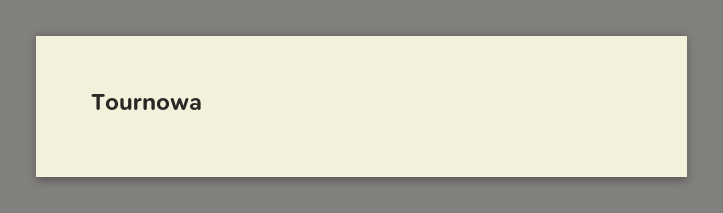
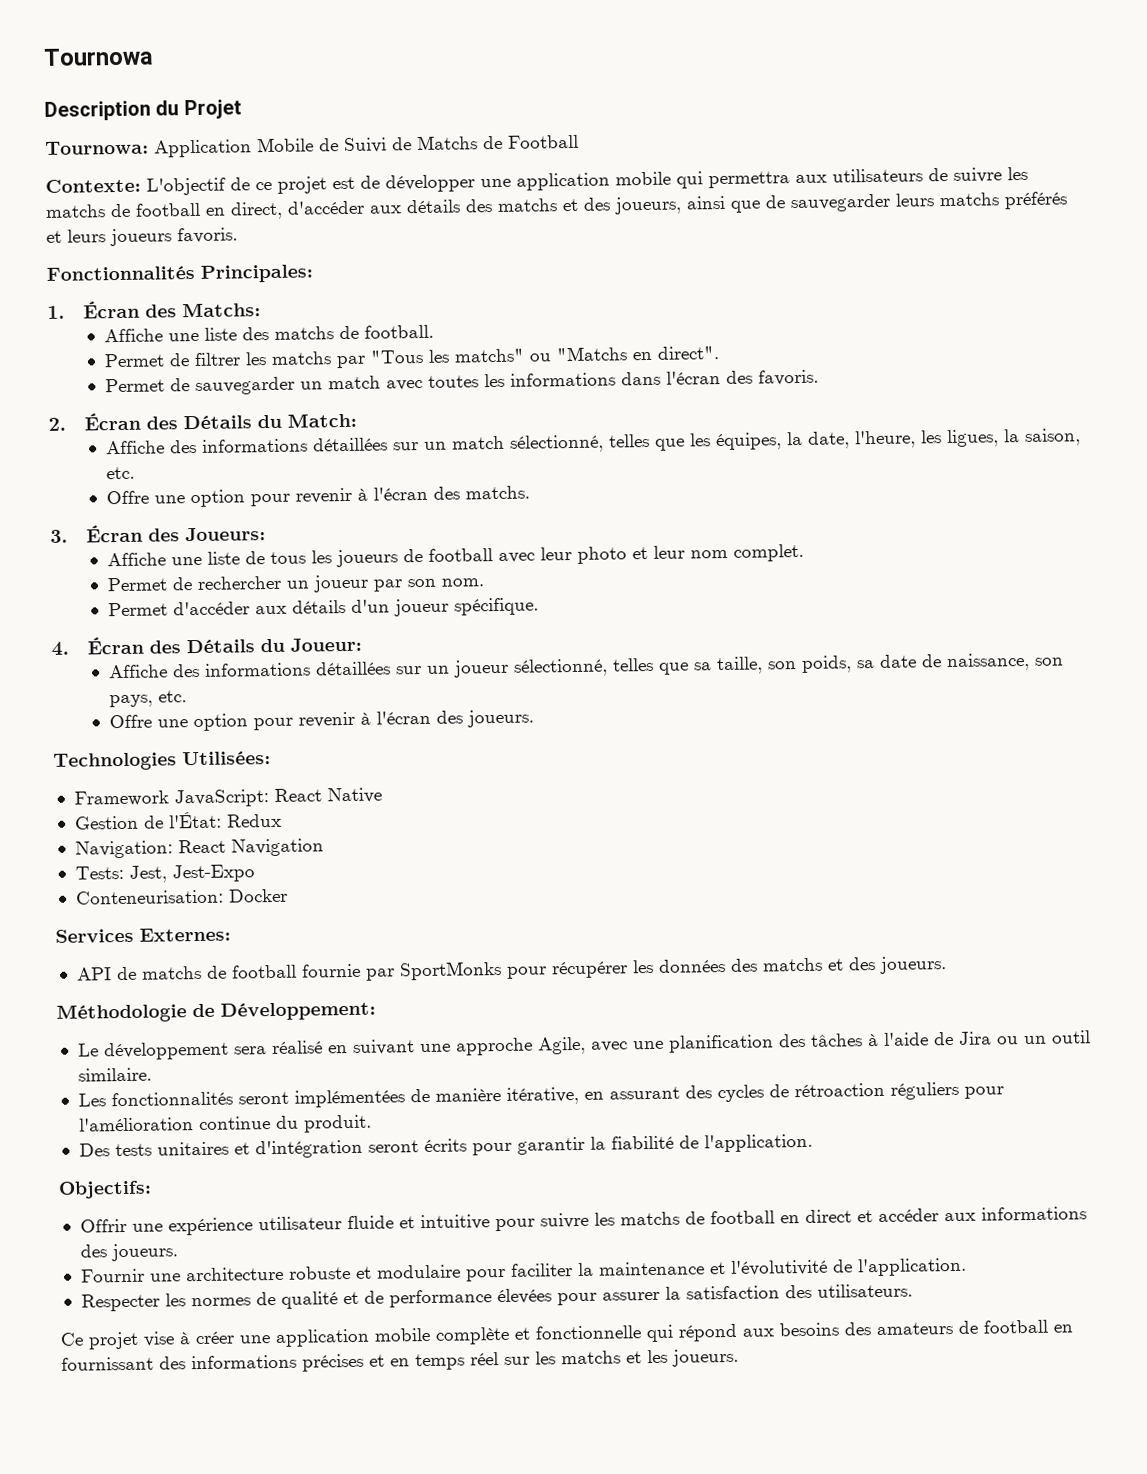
(202, 102) none -> [44,99,242,121] [45,134,579,158] [45,166,1028,196] [45,191,1068,220] [46,227,238,247] [46,264,313,283] [47,300,261,319] [103,324,434,343] [103,346,719,369] [104,369,819,395] [48,412,357,431] [105,428,1081,455] [105,466,135,480] [105,485,530,508] [50,524,266,543] [106,543,804,568] [106,574,484,593] [107,597,539,617] [51,636,362,656] [108,652,1064,679] [108,690,187,708] [108,709,534,732] [53,751,271,771] [73,787,382,808] [74,811,282,830] [74,838,324,859] [74,864,255,883] [75,888,288,905] [55,927,231,943] [76,956,947,981] [56,1001,376,1023] [77,1030,1091,1061] [77,1067,152,1082] [77,1081,1004,1108] [78,1114,372,1133] [78,1133,813,1159] [58,1180,152,1199] [79,1206,1087,1236] [79,1243,178,1262] [80,1257,967,1283] [80,1283,913,1312] [60,1319,1073,1350] [61,1348,739,1372] // Description du Projet // Tournowa: Application Mobile de Suivi de Matchs de Football // Contexte: L'objectif de ce projet est de développer une application mobile qui permettra aux utilisateurs de suivre les matchs de football en direct, d'accéder aux détails des matchs et des joueurs, ainsi que de sauvegarder leurs matchs préférés et leurs joueurs favoris. // Fonctionnalités Principales: // 1. Écran des Matchs: // Affiche une liste des matchs de football. // Permet de filtrer les matchs par "Tous les matchs" ou "Matchs en direct". // Permet de sauvegarder un match avec toutes les informations dans l'écran des favoris. // 2. Écran des Détails du Match: // Affiche des informations détaillées sur un match sélectionné, telles que les équipes, la date, l'heure, les ligues, la saison, etc. // Offre une option pour revenir à l'écran des matchs. // 3. Écran des Joueurs: // Affiche une liste de tous les joueurs de football avec leur photo et leur nom complet. // Permet de rechercher un joueur par son nom. // Permet d'accéder aux détails d'un joueur spécifique. // 4. Écran des Détails du Joueur: // Affiche des informations détaillées sur un joueur sélectionné, telles que sa taille, son poids, sa date de naissance, son pays, etc. // Offre une option pour revenir à l'écran des joueurs. // Technologies Utilisées: // Framework JavaScript: React Native // Gestion de l'État: Redux // Navigation: React Navigation // Tests: Jest, Jest-Expo // Conteneurisation: Docker // Services Externes: // API de matchs de football fournie par SportMonks pour récupérer les données des matchs et des joueurs. // Méthodologie de Développement: // Le développement sera réalisé en suivant une approche Agile, avec une planification des tâches à l'aide de Jira ou un outil similaire. // Les fonctionnalités seront implémentées de manière itérative, en assurant des cycles de rétroaction réguliers pour l'amélioration continue du produit. // Des tests unitaires et d'intégration seront écrits pour garantir la fiabilité de l'application. // Objectifs: // Offrir une expérience utilisateur fluide et intuitive pour suivre les matchs de football en direct et accéder aux informations des joueurs. // Fournir une architecture robuste et modulaire pour faciliter la maintenance et l'évolutivité de l'application. // Respecter les normes de qualité et de performance élevées pour assurer la satisfaction des utilisateurs. // Ce projet vise à créer une application mobile complète et fonctionnelle qui répond aux besoins des amateurs de football en fournissant des informations précises et en temps réel sur les matchs et les joueurs.

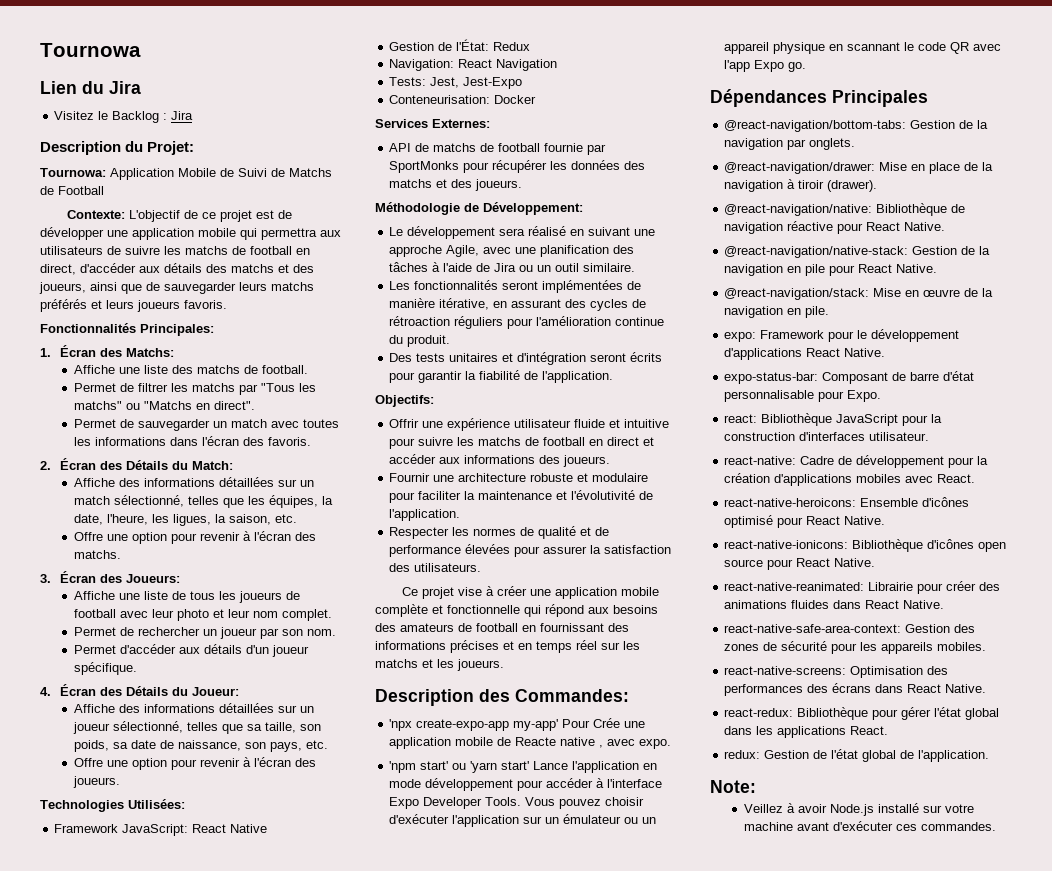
(154, 56) none -> [40,81,141,94] [54,111,194,123] // Lien du Jira // Visitez le Backlog : Jira
[183,99,242,120] Projet -> [147,141,195,155] Projet:
(739, 1357) none -> [375,689,629,706] [389,718,646,731] [389,737,672,749] [389,761,658,773] [389,778,663,791] [389,797,645,809] [389,814,657,827] [724,42,1002,54] [724,60,807,72] [710,89,928,107] [724,120,989,132] [724,138,856,150] [724,162,994,174] [724,179,878,192] [724,203,966,216] [724,221,946,234] [724,246,991,258] [724,264,938,276] [724,288,994,300] [724,306,830,318] [724,329,960,342] [724,348,886,360] [724,371,975,384] [724,390,882,402] [724,413,943,426] [724,432,930,441] [724,455,989,468] [724,473,976,486] [724,497,970,507] [724,515,886,528] [724,539,1007,552] [724,558,876,570] [724,581,1001,594] [724,600,945,609] [724,624,976,633] [724,641,987,654] [724,666,949,678] [724,683,987,696] [724,707,1000,720] [724,726,889,738] [724,749,990,762] [710,780,756,793] [744,803,975,816] [744,821,997,831] // Description des Commandes: // 'npx create-expo-app my-app' Pour Crée une application mobile de Reacte native , avec expo. // 'npm start' ou 'yarn start' Lance l'application en mode développement pour accéder à l'interface Expo Developer Tools. Vous pouvez choisir d'exécuter l'application sur un émulateur ou un appareil physique en scannant le code QR avec l'app Expo go. // Dépendances Principales // @react-navigation/bottom-tabs: Gestion de la navigation par onglets. // @react-navigation/drawer: Mise en place de la navigation à tiroir (drawer). // @react-navigation/native: Bibliothèque de navigation réactive pour React Native. // @react-navigation/native-stack: Gestion de la navigation en pile pour React Native. // @react-navigation/stack: Mise en œuvre de la navigation en pile. // expo: Framework pour le développement d'applications React Native. // expo-status-bar: Composant de barre d'état personnalisable pour Expo. // react: Bibliothèque JavaScript pour la construction d'interfaces utilisateur. // react-native: Cadre de développement pour la création d'applications mobiles avec React. // react-native-heroicons: Ensemble d'icônes optimisé pour React Native. // react-native-ionicons: Bibliothèque d'icônes open source pour React Native. // react-native-reanimated: Librairie pour créer des animations fluides dans React Native. // react-native-safe-area-context: Gestion des zones de sécurité pour les appareils mobiles. // react-native-screens: Optimisation des performances des écrans dans React Native. // react-redux: Bibliothèque pour gérer l'état global dans les applications React. // redux: Gestion de l'état global de l'application. // Note: // Veillez à avoir Node.js installé sur votre machine avant d'exécuter ces commandes.

